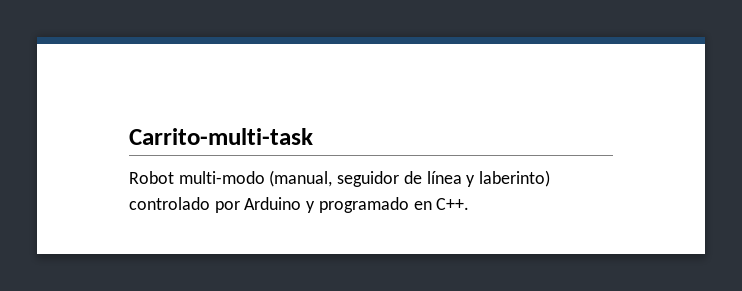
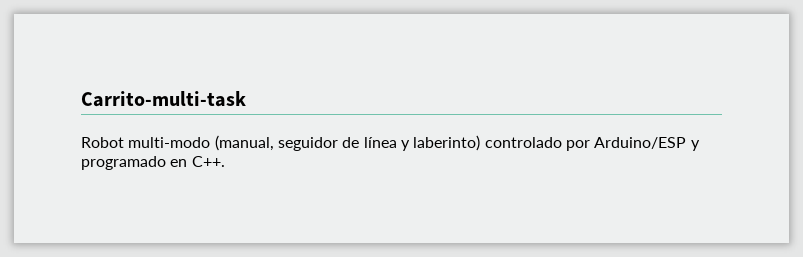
[244,197,302,210] Arduino -> [594,137,687,149] Arduino/ESP

